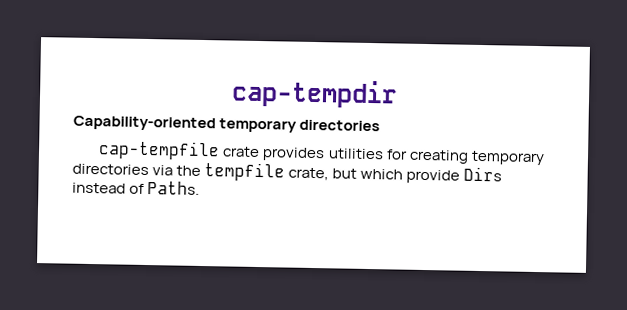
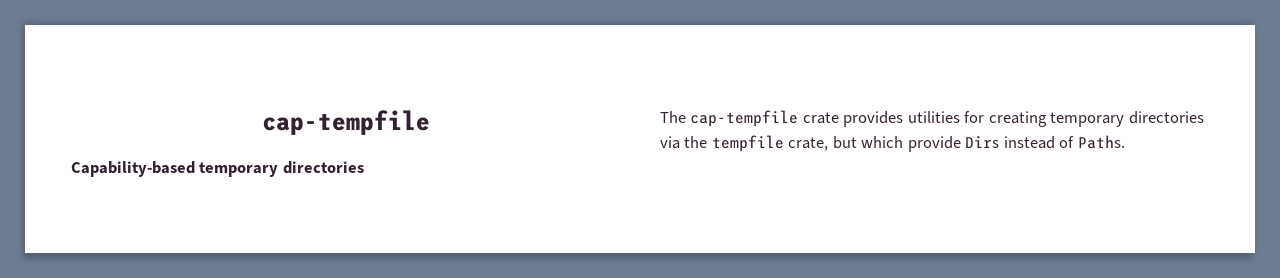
[231,78,398,109] [73,115,216,132] cap-tempdir // Capability-oriented -> [261,110,430,135] [71,161,195,177] cap-tempfile // Capability-based
(381, 125) none -> [660,111,686,123] The

